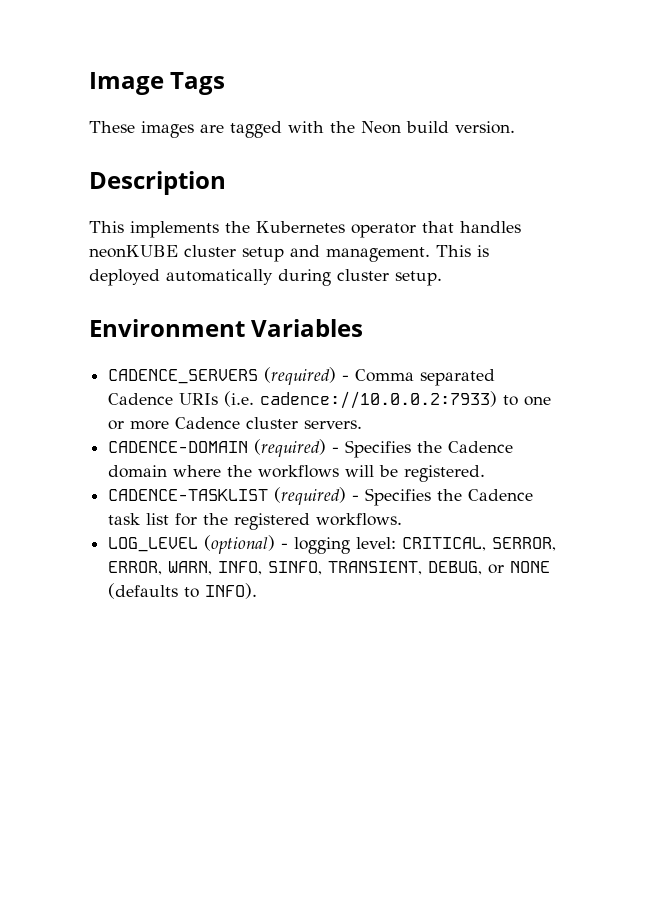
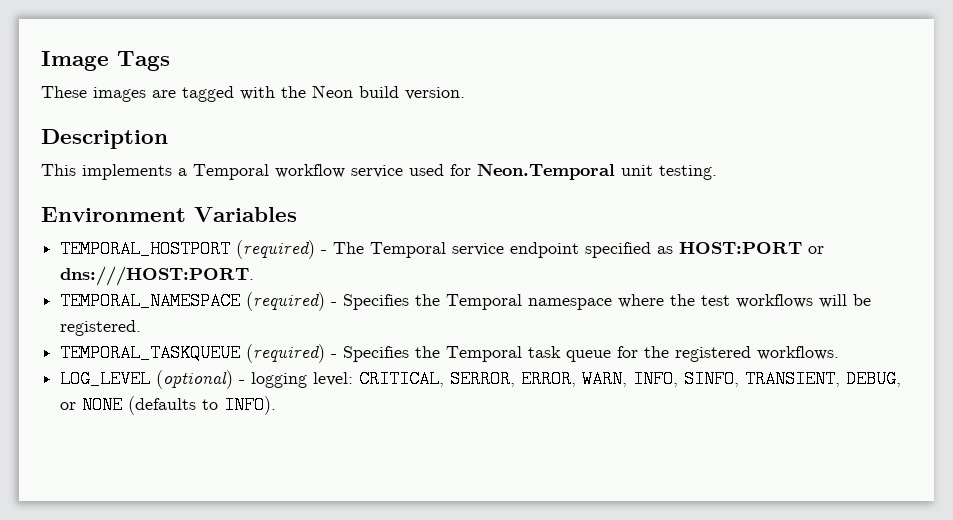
[225,221,521,238] [89,245,489,262] [89,269,442,286] the Kubernetes operator that handles neonKUBE cluster setup and management. This is deployed automatically during cluster setup. -> [178,163,717,180] a Temporal workflow service used for Neon.Temporal unit testing.
[108,367,496,386] [108,391,552,409] [108,417,363,430] [108,439,514,458] [108,465,168,478] CADENCE_SERVERS (required) - Comma separated Cadence URIs (i.e. cadence://10.0.0.2:7933) to one or more Cadence cluster servers. // CADENCE-DOMAIN (required) - Specifies the Cadence domain -> [60,240,825,259] [60,266,255,286] [60,292,613,311] TEMPORAL_HOSTPORT (required) - The Temporal service endpoint specified as HOST:PORT or dns:///HOST:PORT. // TEMPORAL_NAMESPACE (required) - Specifies the Temporal namespace
(253, 471) none -> [701,295,731,306] test
[108,487,534,506] [108,513,170,525] CADENCE-TASKLIST (required) - Specifies the Cadence task list -> [60,344,612,363] TEMPORAL_TASKQUEUE (required) - Specifies the Temporal task queue

